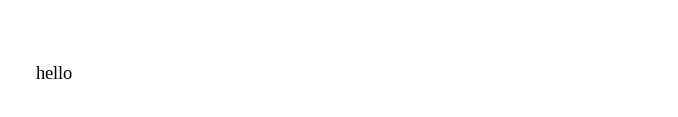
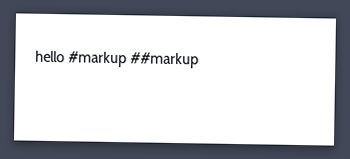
(72, 72) none -> [67,51,199,69] #markup ##markup

